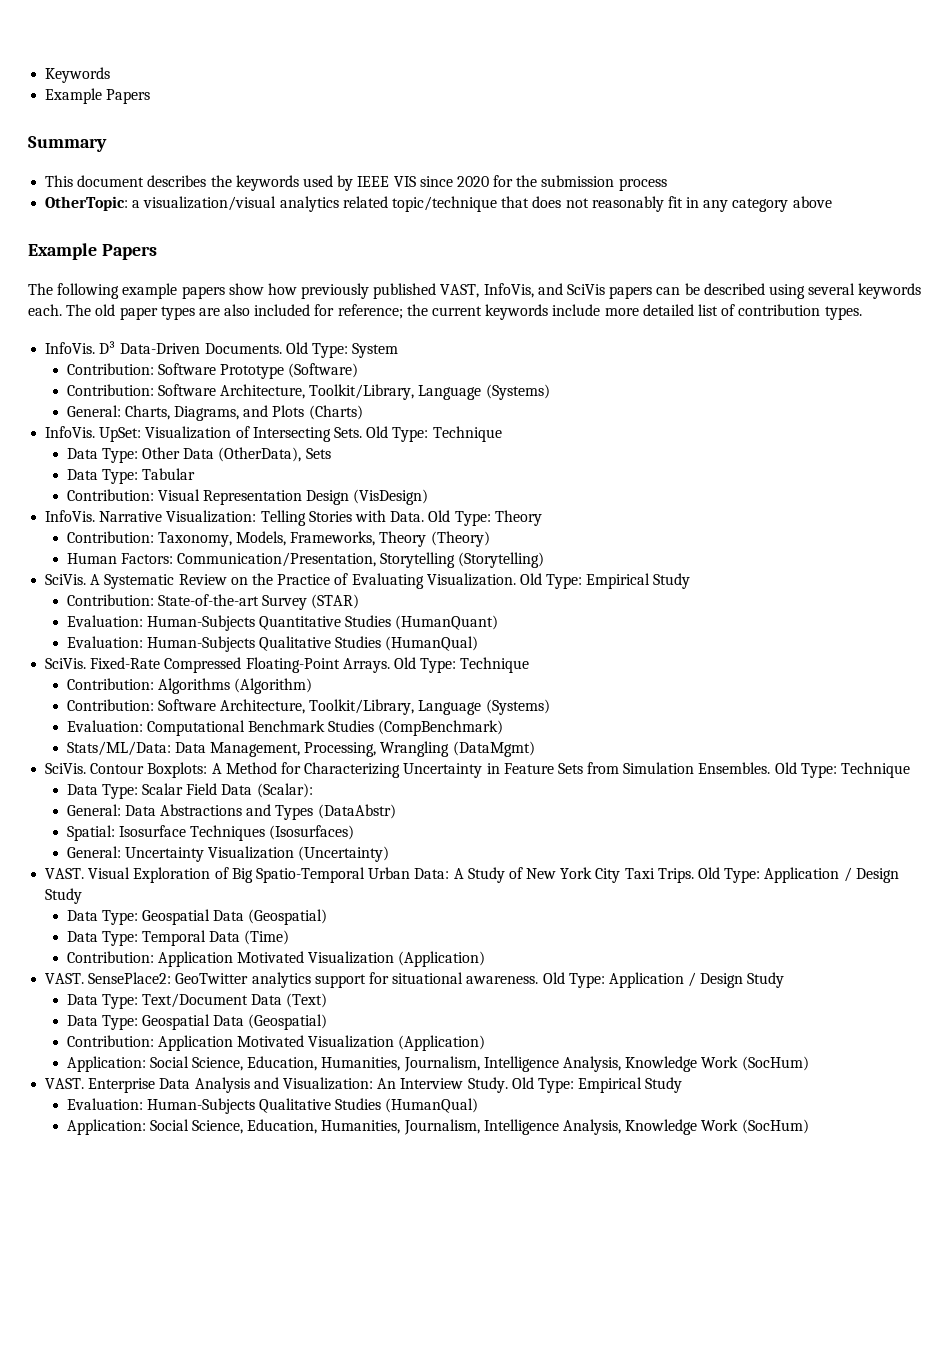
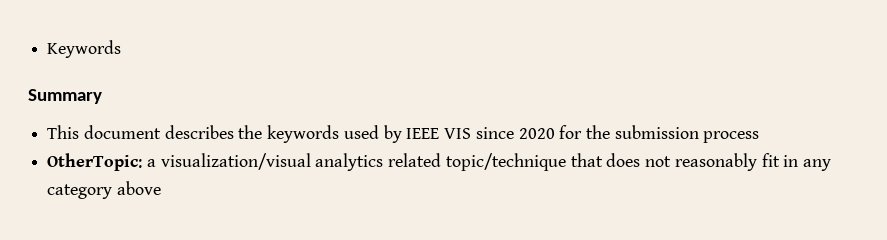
[45,88,151,104] // Example Papers -> (122, 49) none
[28,243,157,260] [28,283,922,299] [28,304,862,320] [45,341,399,358] [66,363,359,379] [66,384,550,400] [66,405,363,421] [45,426,502,442] [66,447,331,463] [66,468,196,484] [66,489,429,505] [45,510,542,526] [66,531,490,547] [66,552,545,568] [45,573,691,589] [66,594,360,610] [66,615,499,631] [66,636,479,652] [45,657,530,673] [66,678,313,694] [66,699,550,715] [66,720,504,736] [66,741,535,757] [45,762,911,778] [66,783,313,799] [66,804,396,820] [66,825,355,841] [66,846,390,862] [45,867,899,883] [45,888,83,904] [66,909,328,925] [66,930,290,946] [66,951,486,967] [45,972,785,988] [66,993,328,1009] [66,1014,328,1030] [66,1035,486,1051] [66,1056,809,1072] [45,1077,683,1093] [66,1098,479,1114] [66,1119,809,1135] // Example Papers // The following example papers show how previously published VAST, InfoVis, and SciVis papers can be described using several keywords each. The old paper types are also included for reference; the current keywords include more detailed list of contribution types. // InfoVis. D³ Data-Driven Documents. Old Type: System // Contribution: Software Prototype (Software) // Contribution: Software Architecture, Toolkit/Library, Language (Systems) // General: Charts, Diagrams, and Plots (Charts) // InfoVis. UpSet: Visualization of Intersecting Sets. Old Type: Technique // Data Type: Other Data (OtherData), Sets // Data Type: Tabular // Contribution: Visual Representation Design (VisDesign) // InfoVis. Narrative Visualization: Telling Stories with Data. Old Type: Theory // Contribution: Taxonomy, Models, Frameworks, Theory (Theory) // Human Factors: Communication/Presentation, Storytelling (Storytelling) // SciVis. A Systematic Review on the Practice of Evaluating Visualization. Old Type: Empirical Study // Contribution: State-of-the-art Survey (STAR) // Evaluation: Human-Subjects Quantitative Studies (HumanQuant) // Evaluation: Human-Subjects Qualitative Studies (HumanQual) // SciVis. Fixed-Rate Compressed Floating-Point Arrays. Old Type: Technique // Contribution: Algorithms (Algorithm) // Contribution: Software Architecture, Toolkit/Library, Language (Systems) // Evaluation: Computational Benchmark Studies (CompBenchmark) // Stats/ML/Data: Data Management, Processing, Wrangling (DataMgmt) // SciVis. Contour Boxplots: A Method for Characterizing Uncertainty in Feature Sets from Simulation Ensembles. Old Type: Technique // Data Type: Scalar Field Data (Scalar): // General: Data Abstractions and Types (DataAbstr) // Spatial: Isosurface Techniques (Isosurfaces) // General: Uncertainty Visualization (Uncertainty) // VAST. Visual Exploration of Big Spatio-Temporal Urban Data: A Study of New York City Taxi Trips. Old Type: Application / Design Study // Data Type: Geospatial Data (Geospatial) // Data Type: Temporal Data (Time) // Contribution: Application Motivated Visualization (Application) // VAST. SensePlace2: GeoTwitter analytics support for situational awareness. Old Type: Application / Design Study // Data Type: Text/Document Data (Text) // Data Type: Geospatial Data (Geospatial) // Contribution: Application Motivated Visualization (Application) // Application: Social Science, Education, Humanities, Journalism, Intelligence Analysis, Knowledge Work (SocHum) // VAST. Enterprise Data Analysis and Visualization: An Interview Study. Old Type: Empirical Study // Evaluation: Human-Subjects Qualitative Studies (HumanQual) // Application: Social Science, Education, Humanities, Journalism, Intelligence Analysis, Knowledge Work (SocHum) -> (161, 188) none

